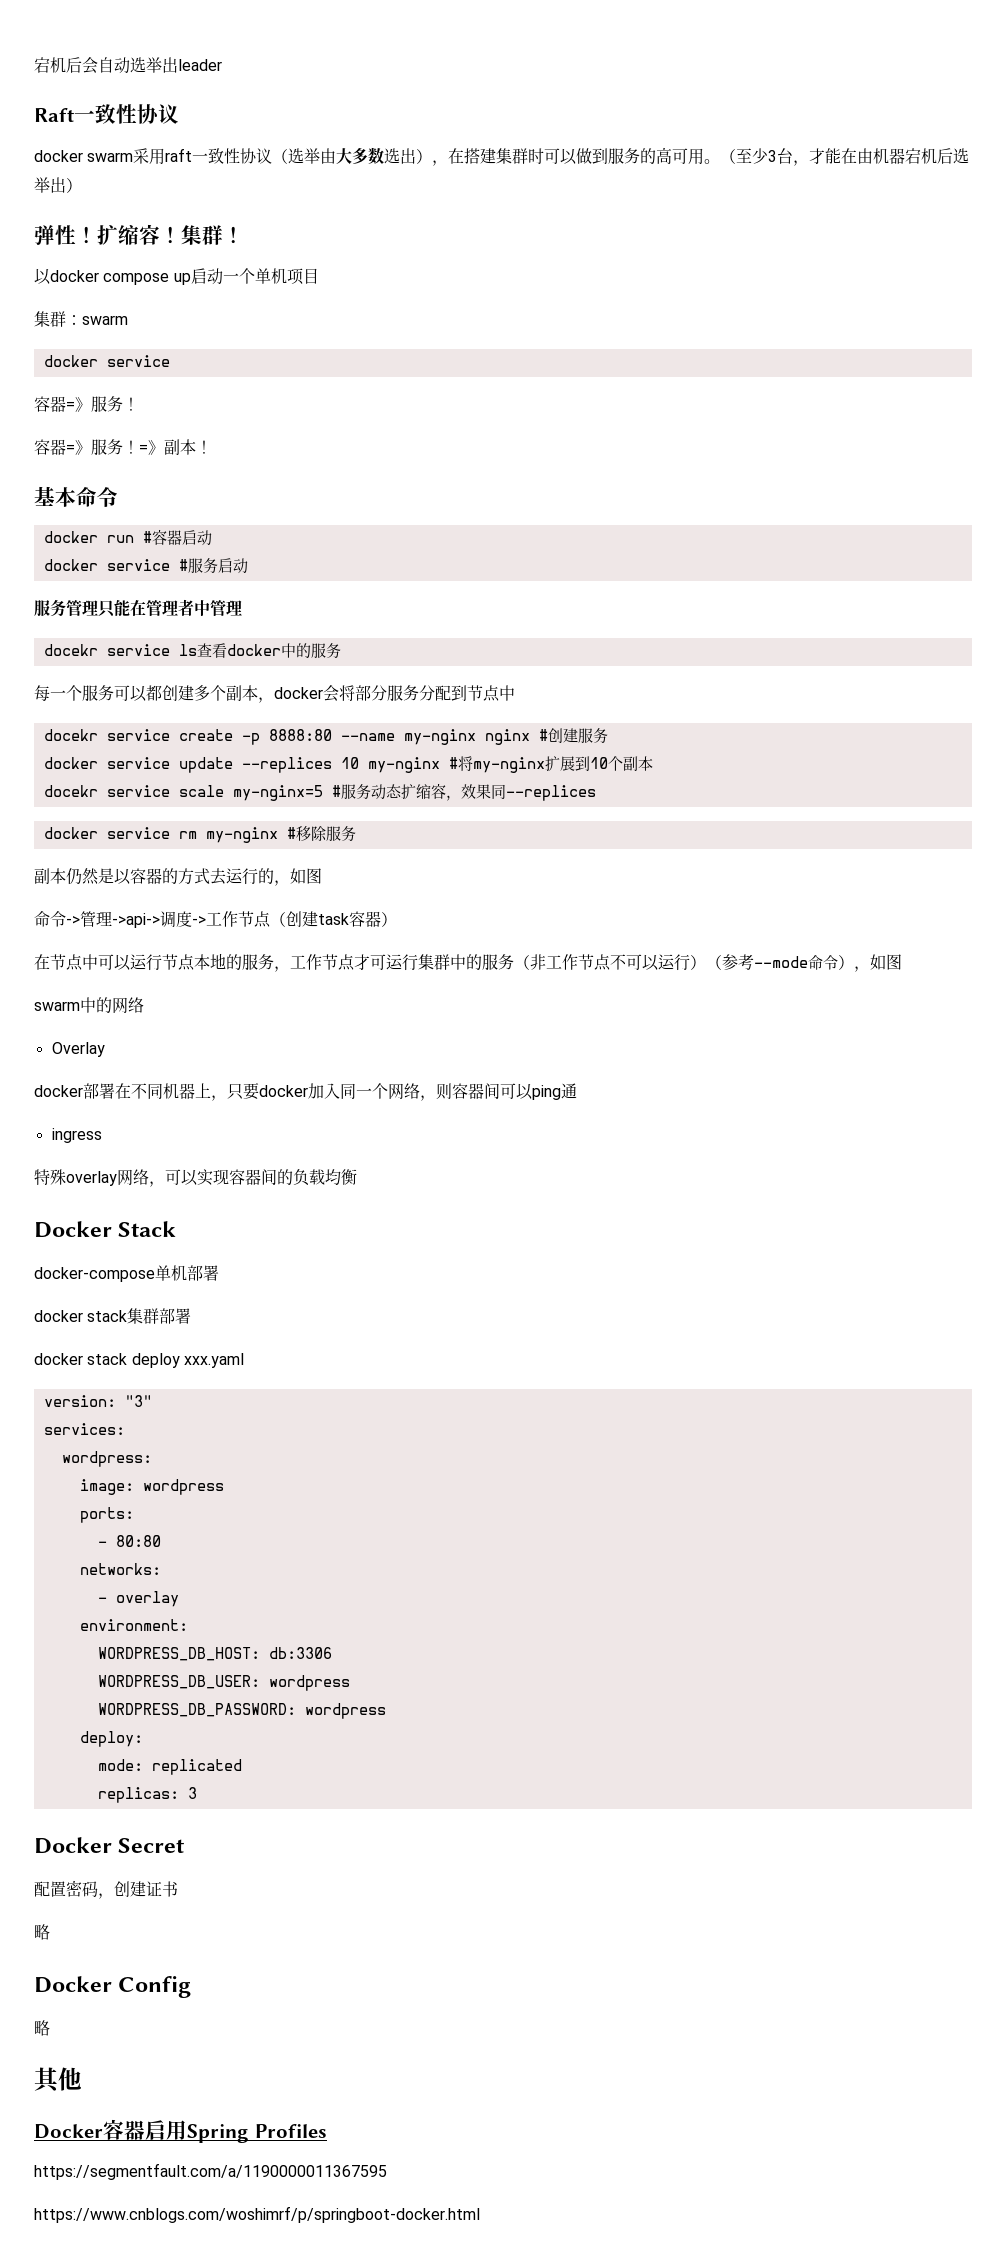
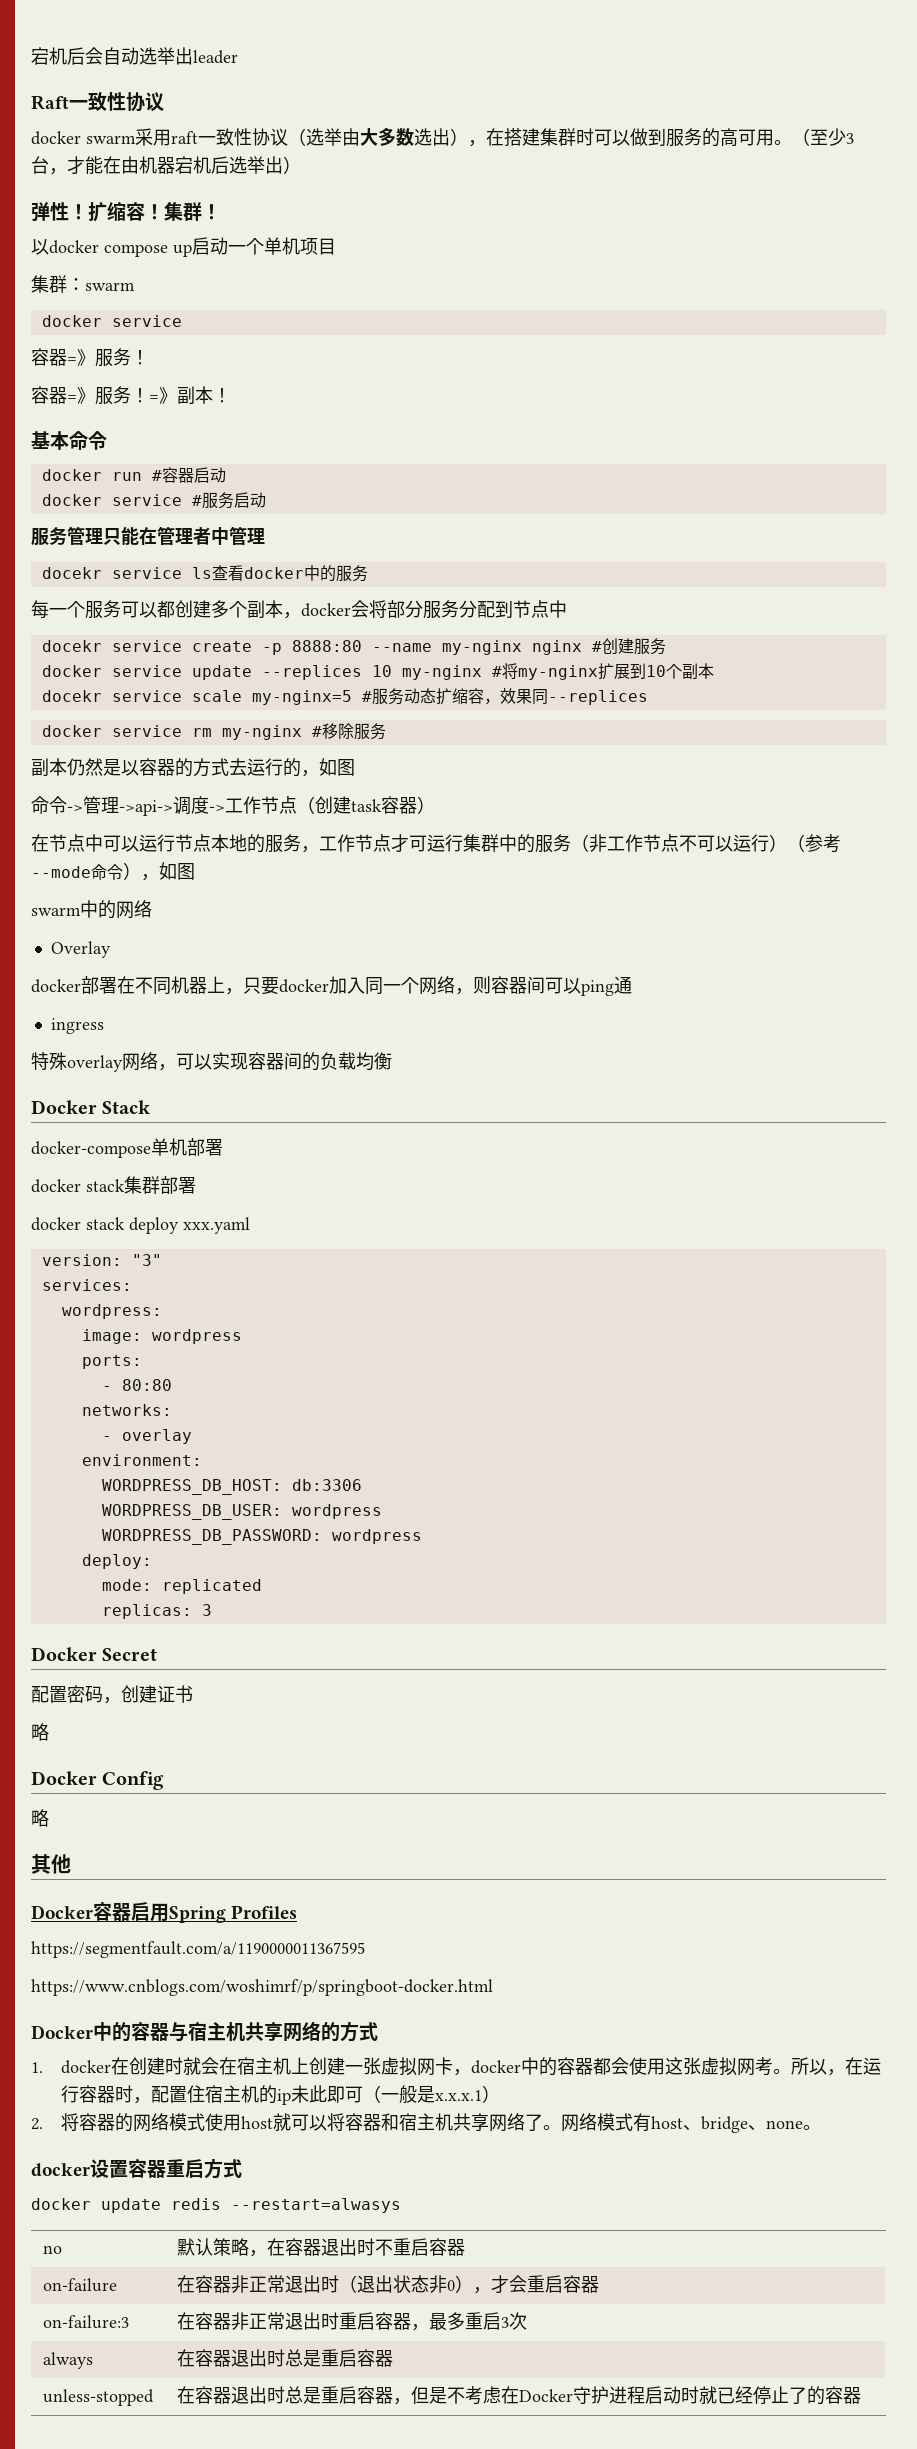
(480, 2214) none -> [31,2021,378,2042] [31,2057,881,2076] [60,2085,500,2105] [31,2113,821,2133] [31,2158,242,2179] [31,2198,401,2213] [42,2245,62,2254] [176,2238,465,2257] [42,2278,117,2292] [176,2275,599,2294] [42,2315,129,2329] [176,2312,527,2331] [42,2352,93,2369] [176,2349,393,2367] [42,2389,154,2406] [176,2386,861,2405] // Docker中的容器与宿主机共享网络的方式 // 1. docker在创建时就会在宿主机上创建一张虚拟网卡，docker中的容器都会使用这张虚拟网考。所以，在运行容器时，配置住宿主机的ip未此即可（一般是x.x.x.1） // 2.将容器的网络模式使用host就可以将容器和宿主机共享网络了。网络模式有host、bridge、none。 // docker设置容器重启方式 // docker update redis --restart=alwasys // no | 默认策略，在容器退出时不重启容器 // on-failure | 在容器非正常退出时（退出状态非0），才会重启容器 // on-failure:3 | 在容器非正常退出时重启容器，最多重启3次 // always | 在容器退出时总是重启容器 // unless-stopped | 在容器退出时总是重启容器，但是不考虑在Docker守护进程启动时就已经停止了的容器

